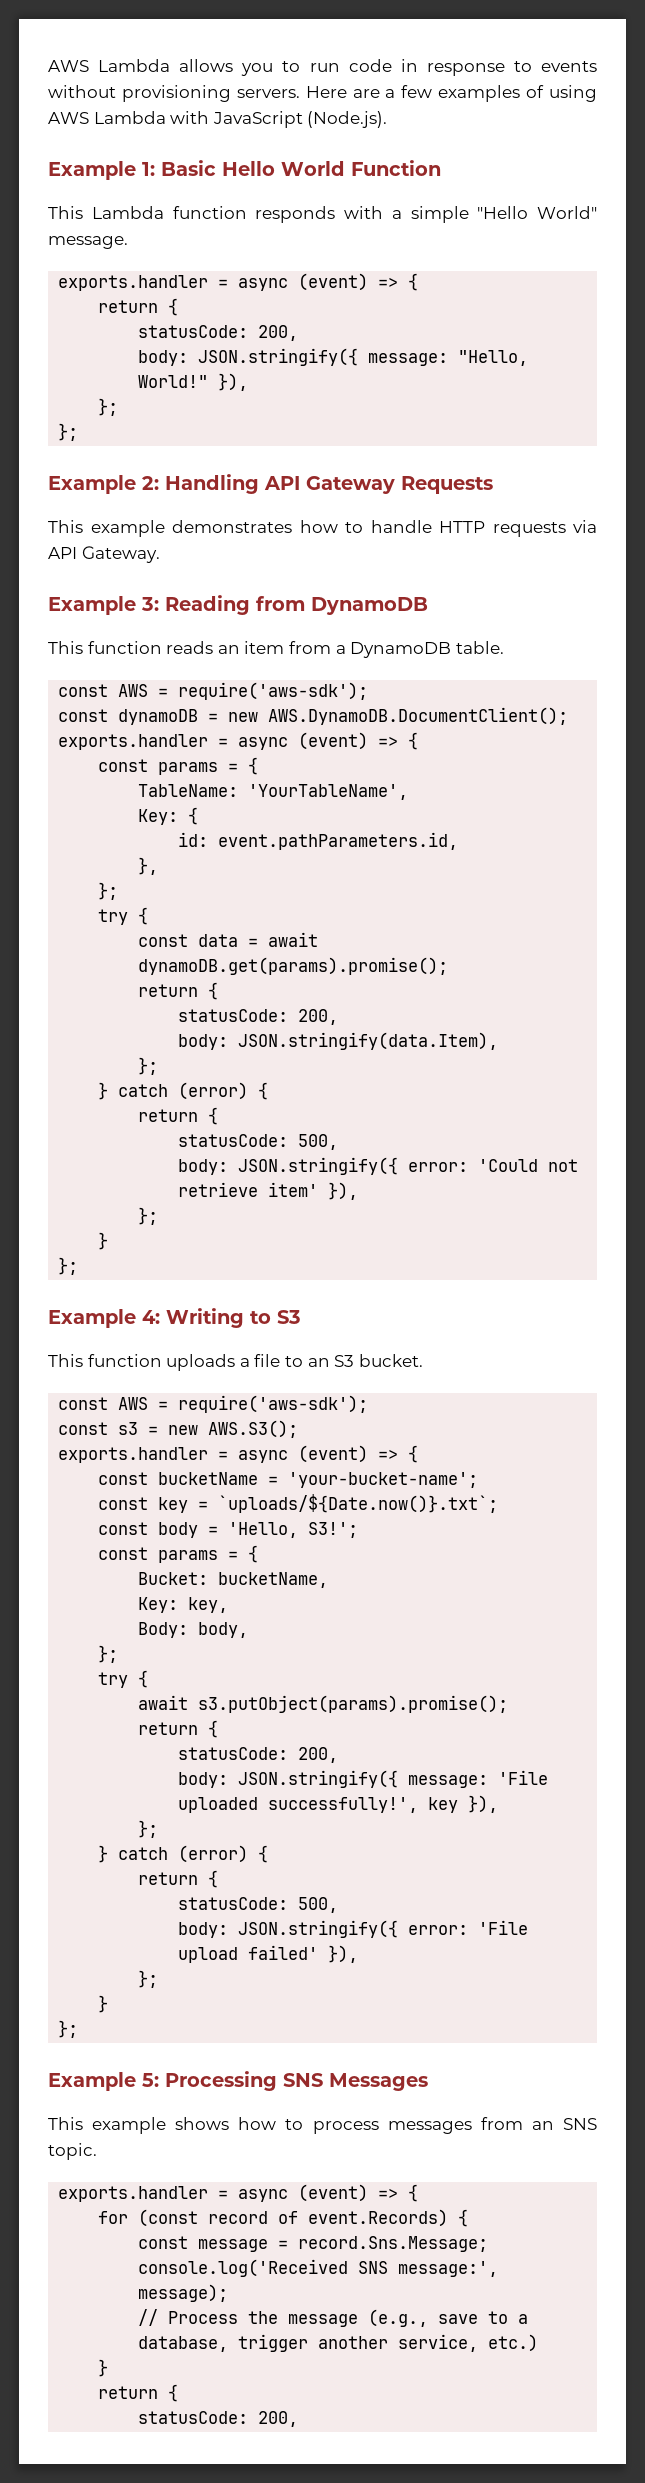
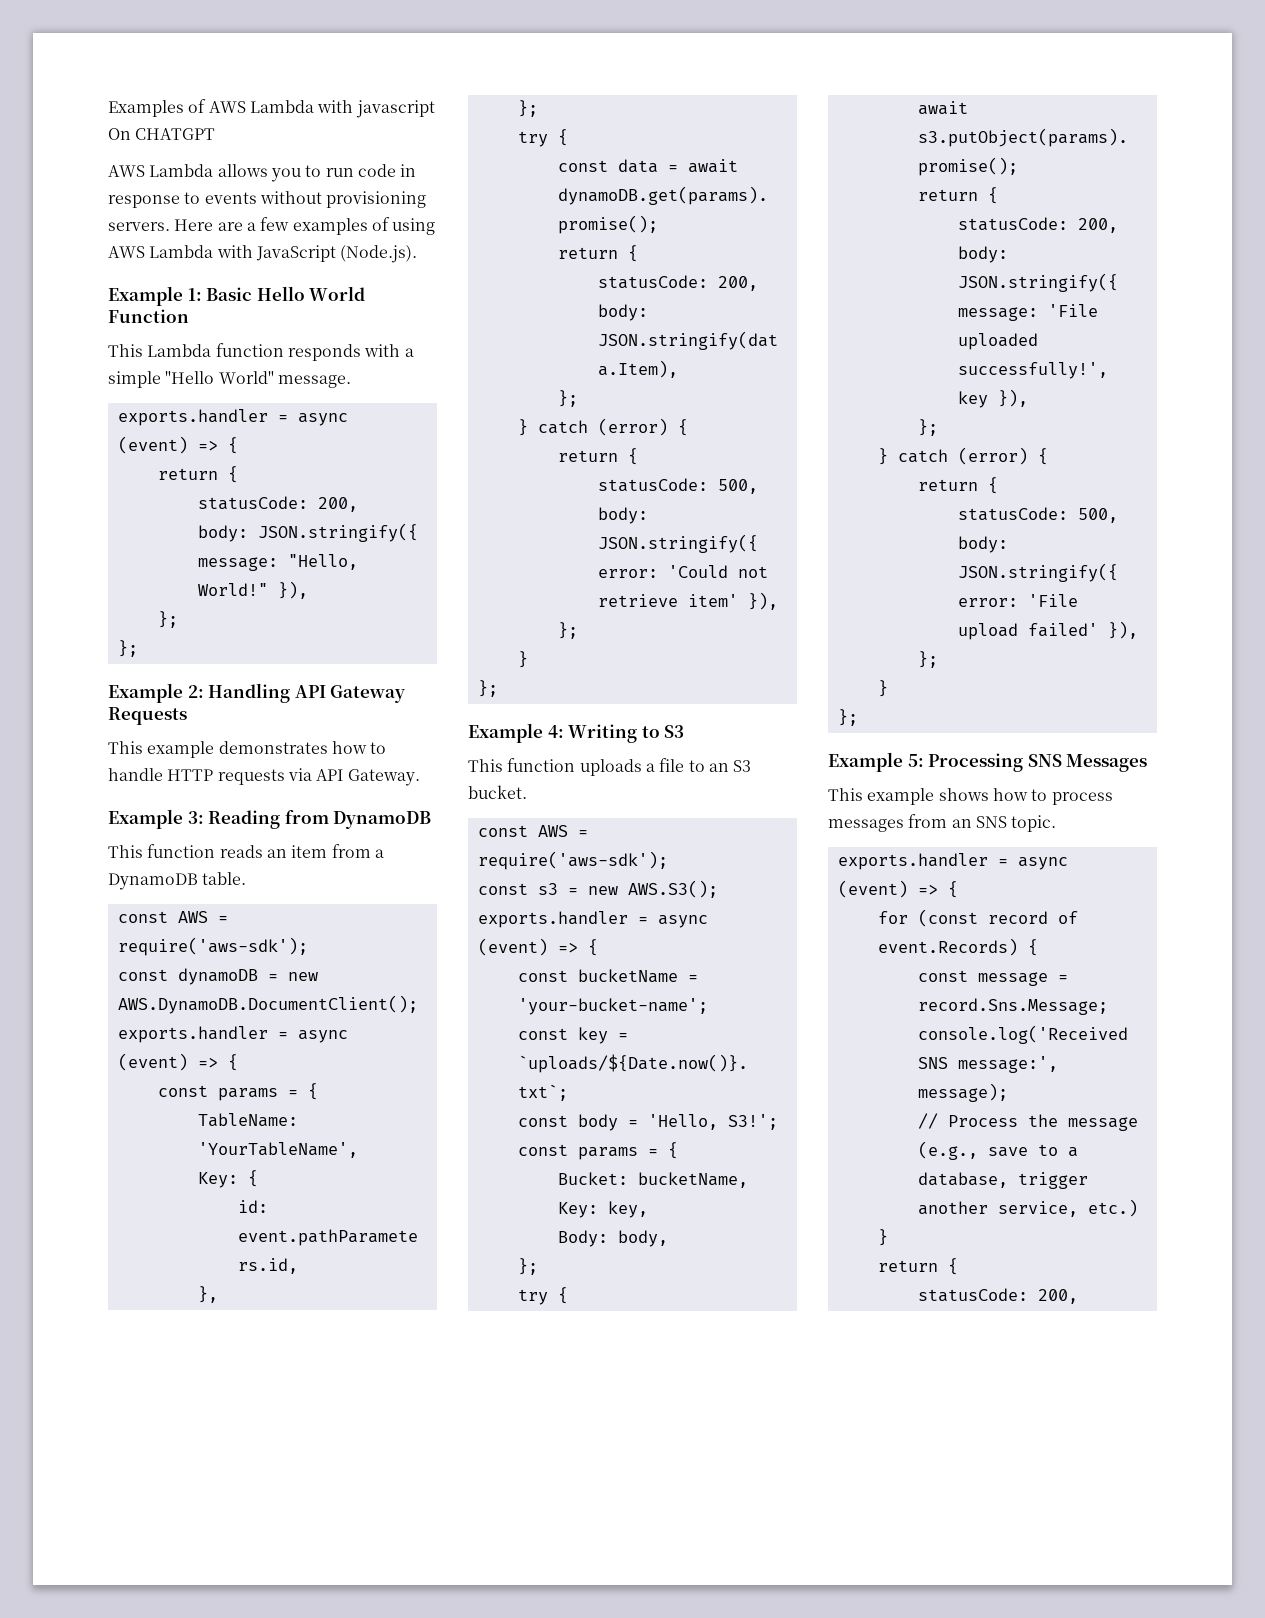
(48, 66) none -> [108,99,435,118] [108,128,216,140] Examples of AWS Lambda with javascript On CHATGPT //

